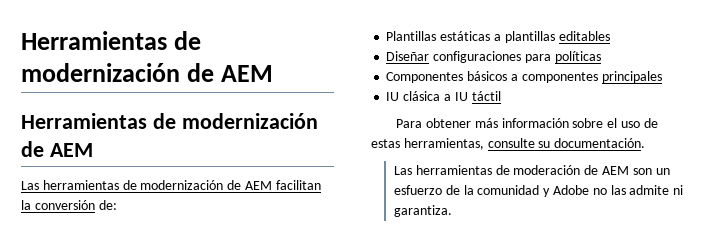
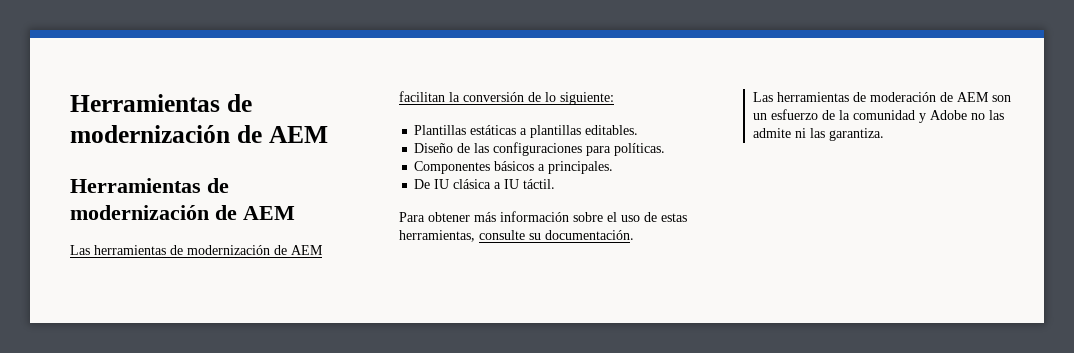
[98,200,117,210] de: -> [528,92,614,105] de lo siguiente:
[558,31,610,41] [386,51,430,61] editables // Diseñar -> [585,125,639,135] [414,143,490,153] editables. // Diseño de las
[554,51,601,63] políticas -> [614,143,666,156] políticas.
[521,71,662,83] componentes principales // -> [548,161,614,174] [414,179,431,189] principales. // De
[471,91,501,101] táctil -> [523,179,556,189] táctil.
(684, 190) none -> [809,128,825,138] las

